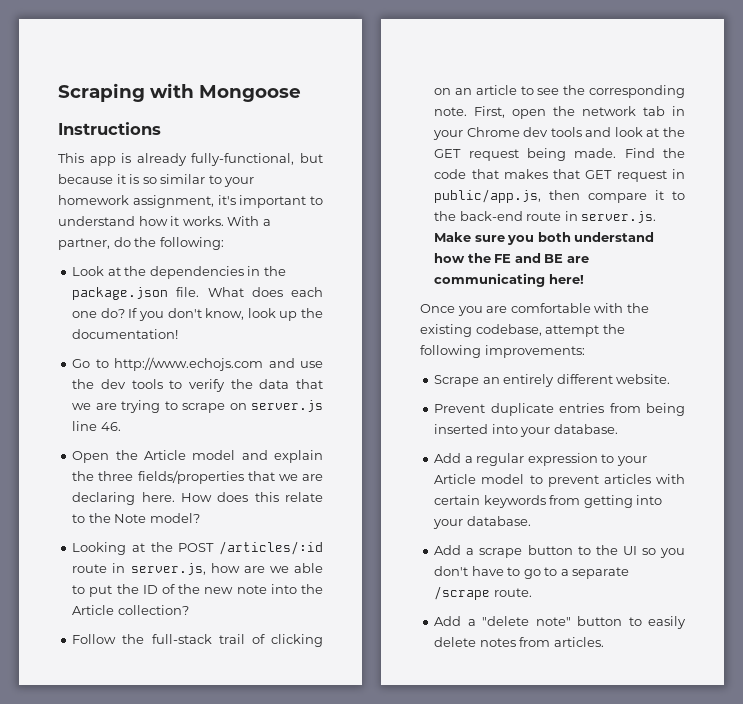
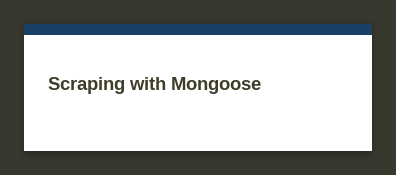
[58,122,161,135] [58,153,323,166] [58,174,255,187] [58,195,323,208] [58,216,271,226] [58,237,224,250] [72,266,286,279] [72,287,323,300] [72,308,323,321] [72,329,179,339] [72,357,323,371] [72,379,323,392] [72,400,323,413] [72,421,121,431] [72,450,323,463] [72,470,323,484] [72,492,323,505] [72,513,200,523] [72,541,323,555] [72,563,323,575] [72,584,323,597] [72,605,189,615] [72,634,323,647] [434,85,685,98] [434,106,685,119] [433,127,685,140] [434,148,685,161] [434,169,685,182] [434,189,685,203] [434,211,657,223] [434,232,655,245] [434,253,589,263] [434,273,584,287] [420,303,649,316] [420,324,625,337] [420,345,585,358] [434,374,671,387] [434,403,685,416] [434,424,618,437] [434,453,647,466] [434,474,685,487] [434,495,663,508] [433,516,531,529] [434,545,685,558] [434,566,630,579] [434,586,532,600] [434,616,686,629] [434,637,604,647] // Instructions // This app is already fully-functional, but because it is so similar to your homework assignment, it's important to understand how it works. With a partner, do the following: // Look at the dependencies in the package.json file. What does each one do? If you don't know, look up the documentation! // Go to http://www.echojs.com and use the dev tools to verify the data that we are trying to scrape on server.js line 46. // Open the Article model and explain the three fields/properties that we are declaring here. How does this relate to the Note model? // Looking at the POST /articles/:id route in server.js, how are we able to put the ID of the new note into the Article collection? // Follow the full-stack trail of clicking on an article to see the corresponding note. First, open the network tab in your Chrome dev tools and look at the GET request being made. Find the code that makes that GET request in public/app.js, then compare it to the back-end route in server.js. Make sure you both understand how the FE and BE are communicating here! // Once you are comfortable with the existing codebase, attempt the following improvements: // Scrape an entirely different website. // Prevent duplicate entries from being inserted into your database. // Add a regular expression to your Article model to prevent articles with certain keywords from getting into your database. // Add a scrape button to the UI so you don't have to go to a separate /scrape route. // Add a "delete note" button to easily delete notes from articles. -> (261, 85) none

